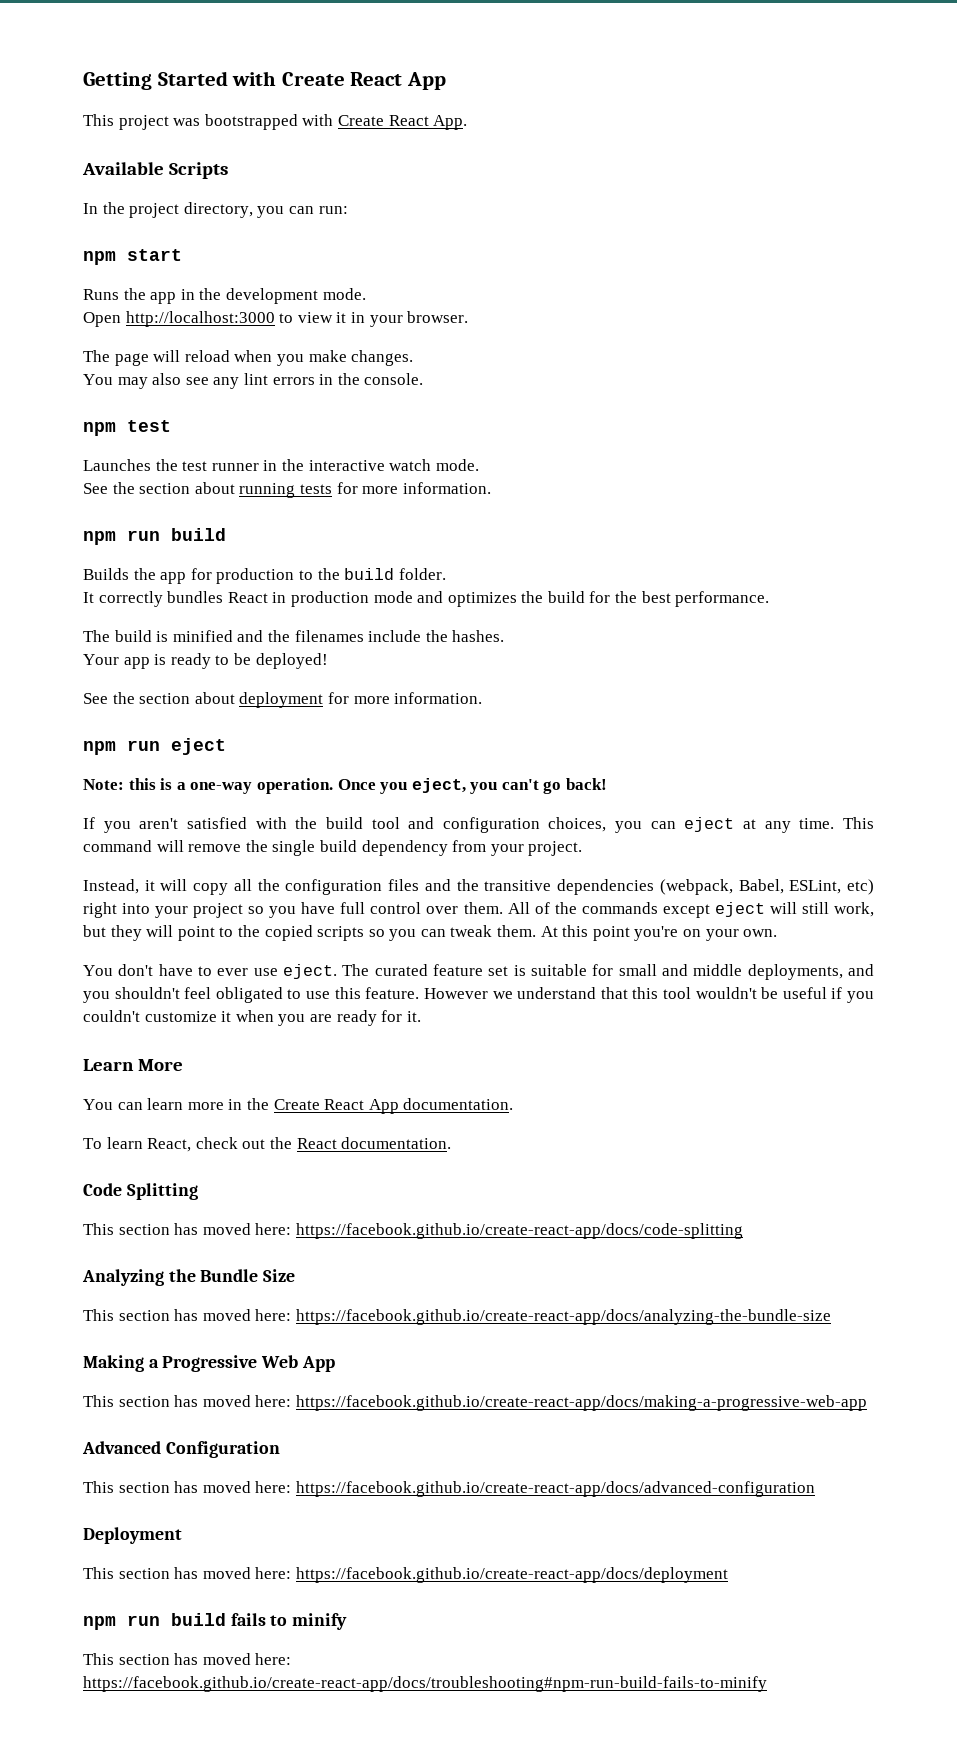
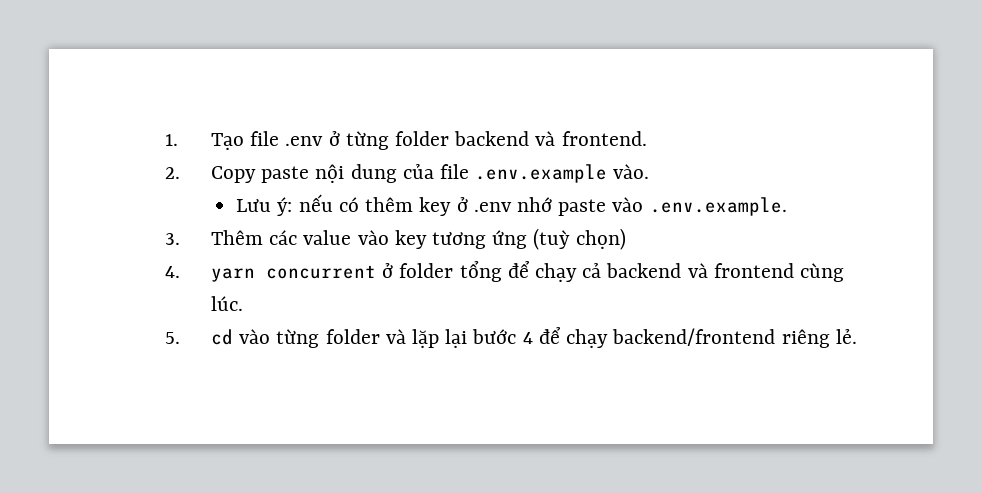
[83,71,446,90] [83,114,468,130] [82,162,229,179] [83,202,348,218] [83,249,182,265] [83,288,366,304] [83,311,469,327] [83,350,414,366] [83,373,424,389] [83,420,171,436] [83,459,479,471] [83,482,491,498] [83,528,226,545] [83,568,446,584] [83,591,770,607] [83,630,505,642] [83,653,328,669] [83,692,483,708] [83,738,226,755] [83,778,608,794] [83,817,874,833] [83,840,583,856] [83,879,875,895] [83,902,874,918] [83,925,778,941] [83,964,875,980] [83,987,874,1003] [83,1010,421,1026] [83,1059,184,1071] [83,1098,514,1114] [83,1137,452,1152] [83,1183,198,1200] [83,1223,743,1239] [82,1269,296,1286] [83,1309,831,1325] [83,1355,335,1372] [83,1395,867,1411] [82,1441,280,1458] [83,1481,815,1497] [83,1527,182,1544] [83,1567,728,1583] [83,1613,348,1630] [83,1653,292,1665] [83,1676,767,1692] Getting Started with Create React App // This project was bootstrapped with Create React App. // Available Scripts // In the project directory, you can run: // npm start // Runs the app in the development mode. // Open http://localhost:3000 to view it in your browser. // The page will reload when you make changes. // You may also see any lint errors in the console. // npm test // Launches the test runner in the interactive watch mode. // See the section about running tests for more information. // npm run build // Builds the app for production to the build folder. // It correctly bundles React in production mode and optimizes the build for the best performance. // The build is minified and the filenames include the hashes. // Your app is ready to be deployed! // See the section about deployment for more information. // npm run eject // Note: this is a one-way operation. Once you eject, you can't go back! // If you aren't satisfied with the build tool and configuration choices, you can eject at any time. This command will remove the single build dependency from your project. // Instead, it will copy all the configuration files and the transitive dependencies (webpack, Babel, ESLint, etc) right into your project so you have full control over them. All of the commands except eject will still work, but they will point to the copied scripts so you can tweak them. At this point you're on your own. // You don't have to ever use eject. The curated feature set is suitable for small and middle deployments, and you shouldn't feel obligated to use this feature. However we understand that this tool wouldn't be useful if you couldn't customize it when you are ready for it. // Learn More // You can learn more in the Create React App documentation. // To learn React, check out the React documentation. // Code Splitting // This section has moved here: https://facebook.github.io/create-react-app/docs/code-splitting // Analyzing the Bundle Size // This section has moved here: https://facebook.github.io/create-react-app/docs/analyzing-the-bundle-size // Making a Progressive Web App // This section has moved here: https://facebook.github.io/create-react-app/docs/making-a-progressive-web-app // Advanced Configuration // This section has moved here: https://facebook.github.io/create-react-app/docs/advanced-configuration // Deployment // This section has moved here: https://facebook.github.io/create-react-app/docs/deployment // npm run build fails to minify // This section has moved here: https://facebook.github.io/create-react-app/docs/troubleshooting#npm-run-build-fails-to-minify -> [165,131,647,150] [165,164,650,183] [236,194,787,216] [165,228,626,250] [165,261,845,282] [210,296,243,311] [165,327,857,348] 1. Tạo file .env ở từng folder backend và frontend. // 2. Copy paste nội dung của file .env.example vào. // Lưu ý: nếu có thêm key ở .env nhớ paste vào .env.example. // 3. Thêm các value vào key tương ứng (tuỳ chọn) // 4. yarn concurrent ở folder tổng để chạy cả backend và frontend cùng lúc. // 5. cd vào từng folder và lặp lại bước 4 để chạy backend/frontend riêng lẻ.

